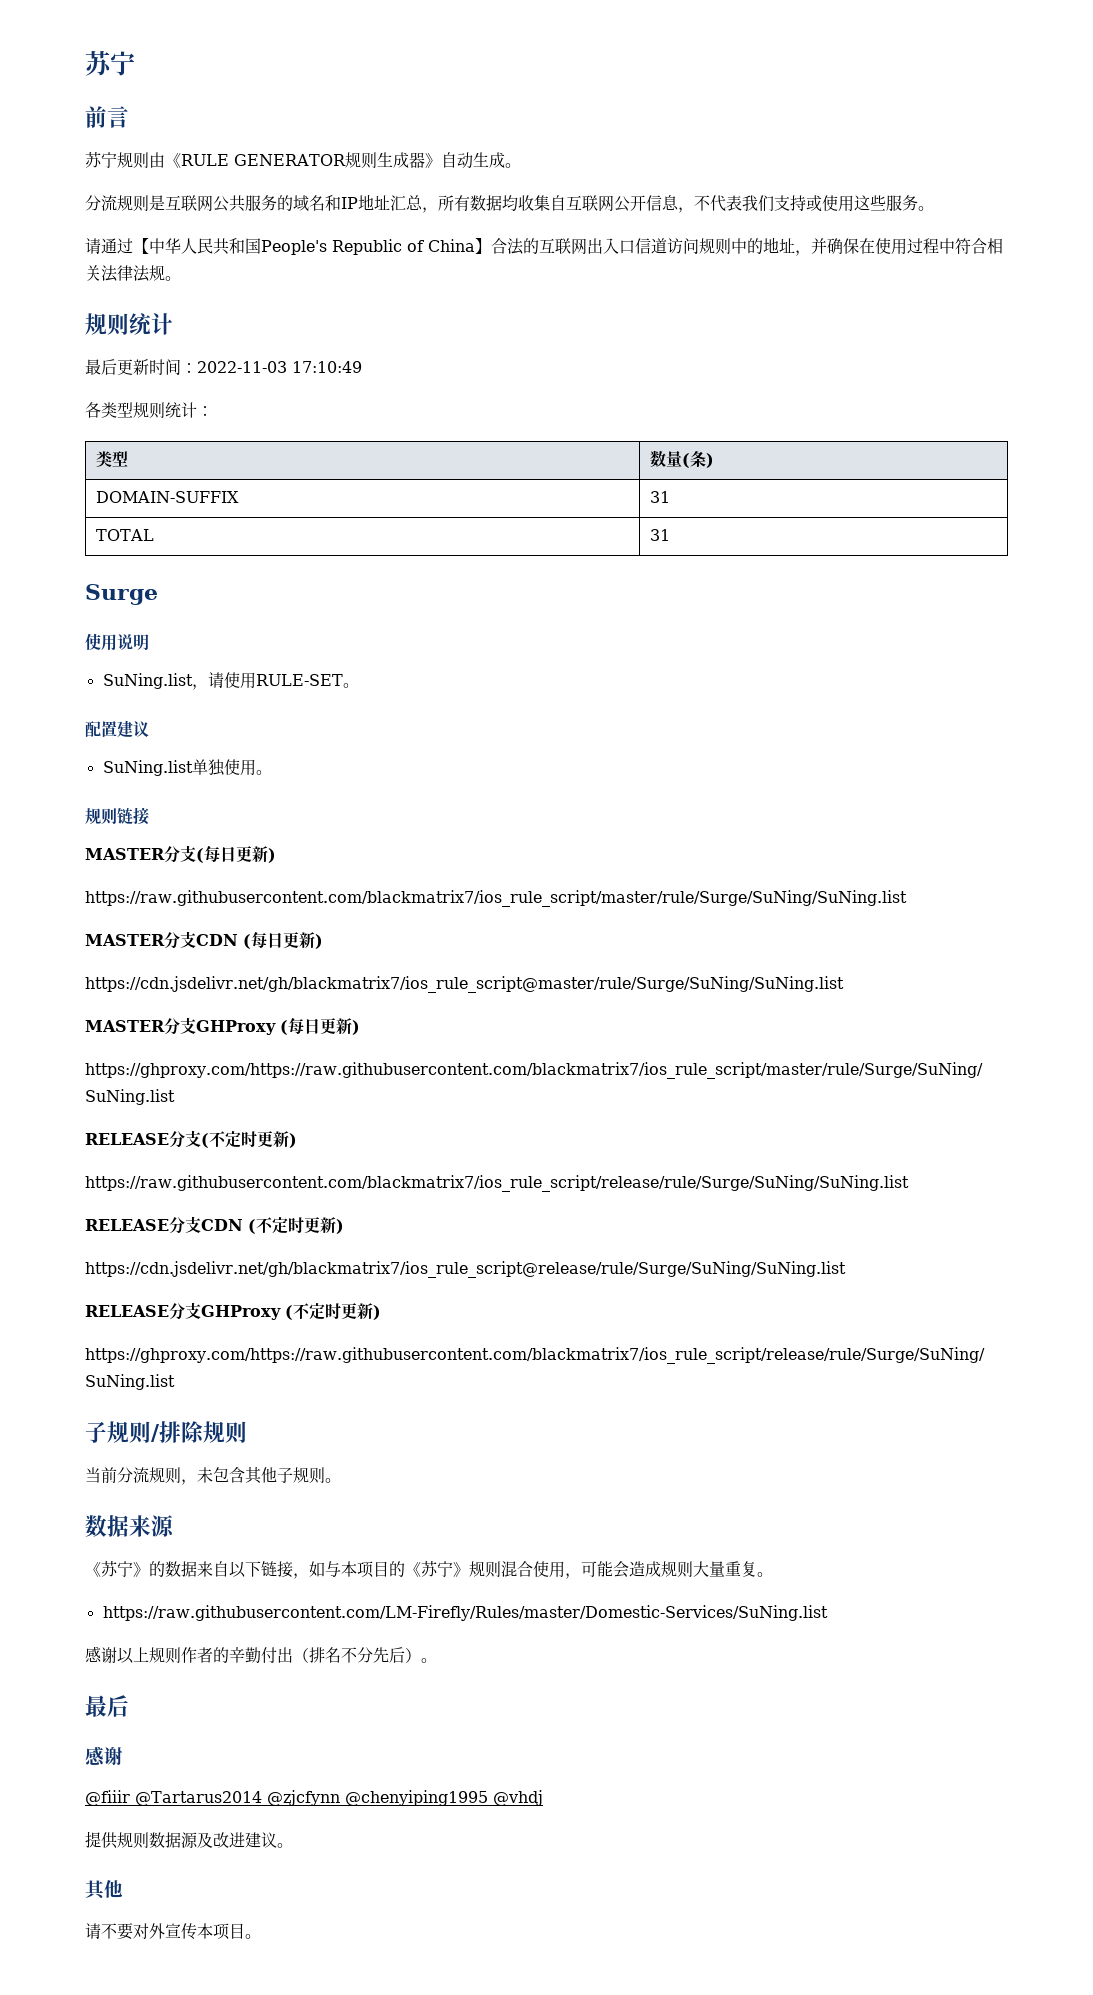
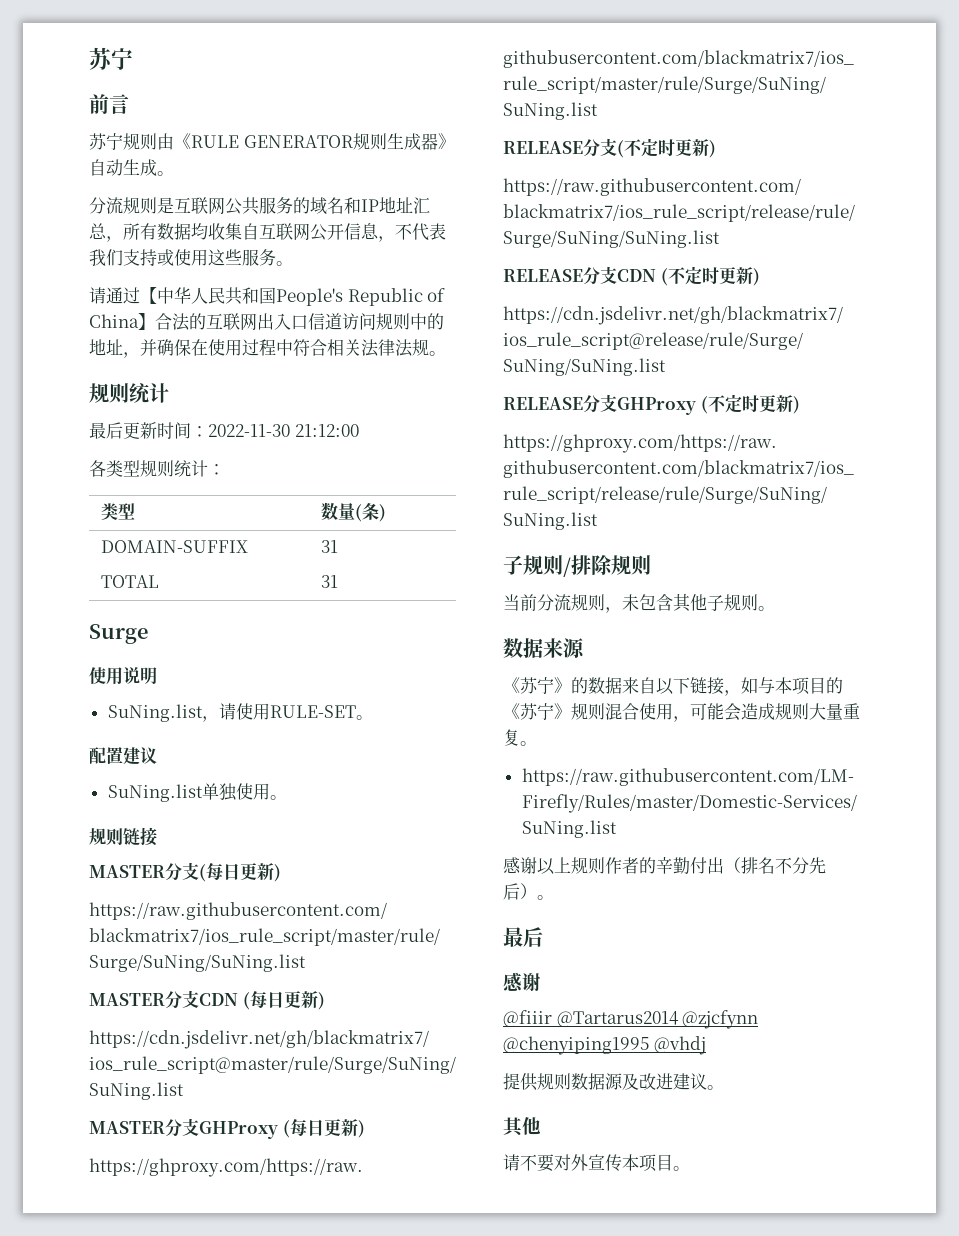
[197,361,362,373] 2022-11-03 17:10:49 -> [208,424,359,437] 2022-11-30 21:12:00

